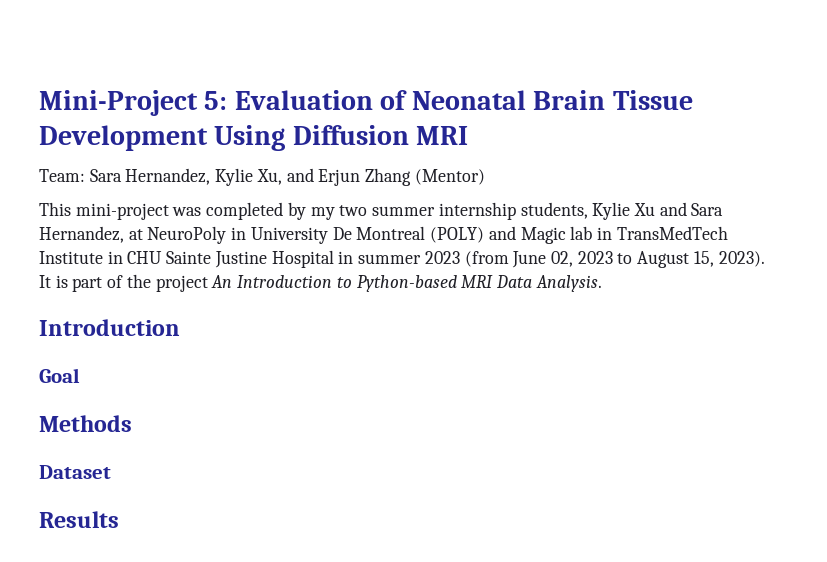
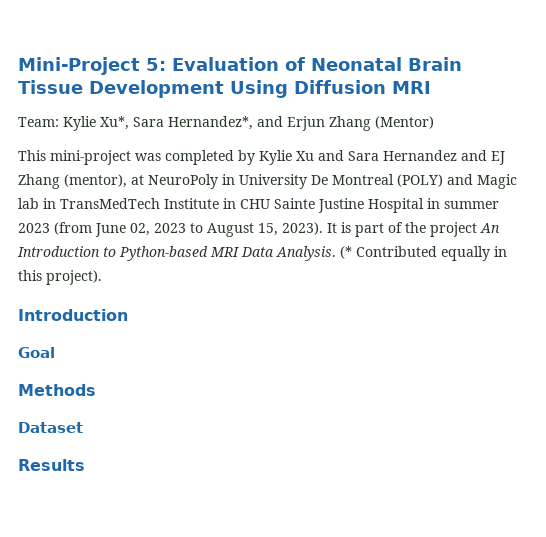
[89,168,282,186] Sara Hernandez, Kylie Xu, -> [63,116,253,131] Kylie Xu*, Sara Hernandez*,
[310,202,724,220] [39,226,124,243] my two summer internship students, Kylie Xu and Sara Hernandez, -> [259,150,505,165] [18,174,127,189] Kylie Xu and Sara Hernandez and EJ Zhang (mentor),
(602, 283) none -> [340,246,507,261] [18,270,102,285] (* Contributed equally in this project).

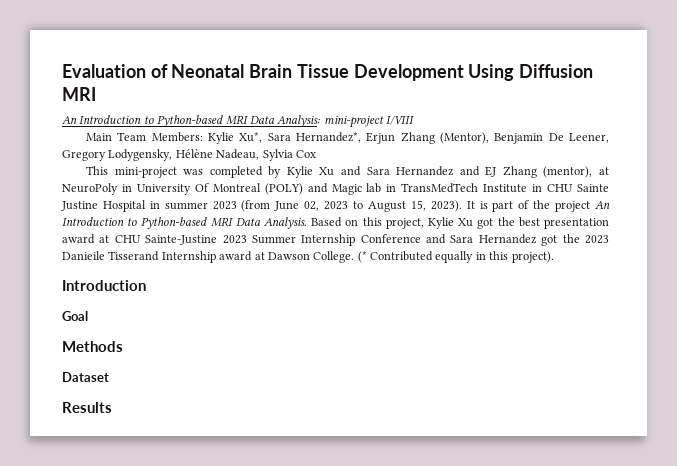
[18,57,166,75] Mini-Project 5: -> (62, 71) none
[18,117,59,127] Team: -> [62,115,414,128] [86,132,203,142] An Introduction to Python-based MRI Data Analysis: mini-project I/VIII // Main Team Members:
[257,116,283,127] and -> (362, 137) none
[375,116,434,129] (Mentor) -> [440,132,609,144] [62,149,316,161] (Mentor), Benjamin De Leener, Gregory Lodygensky, Hélène Nadeau, Sylvia Cox
[311,175,328,185] De -> [194,183,209,192] Of
(336, 253) none -> [311,217,609,229] [62,234,609,246] [62,251,355,263] Based on this project, Kylie Xu got the best presentation award at CHU Sainte-Justine 2023 Summer Internship Conference and Sara Hernandez got the 2023 Danieile Tisserand Internship award at Dawson College.

